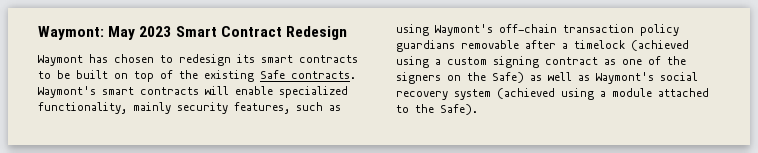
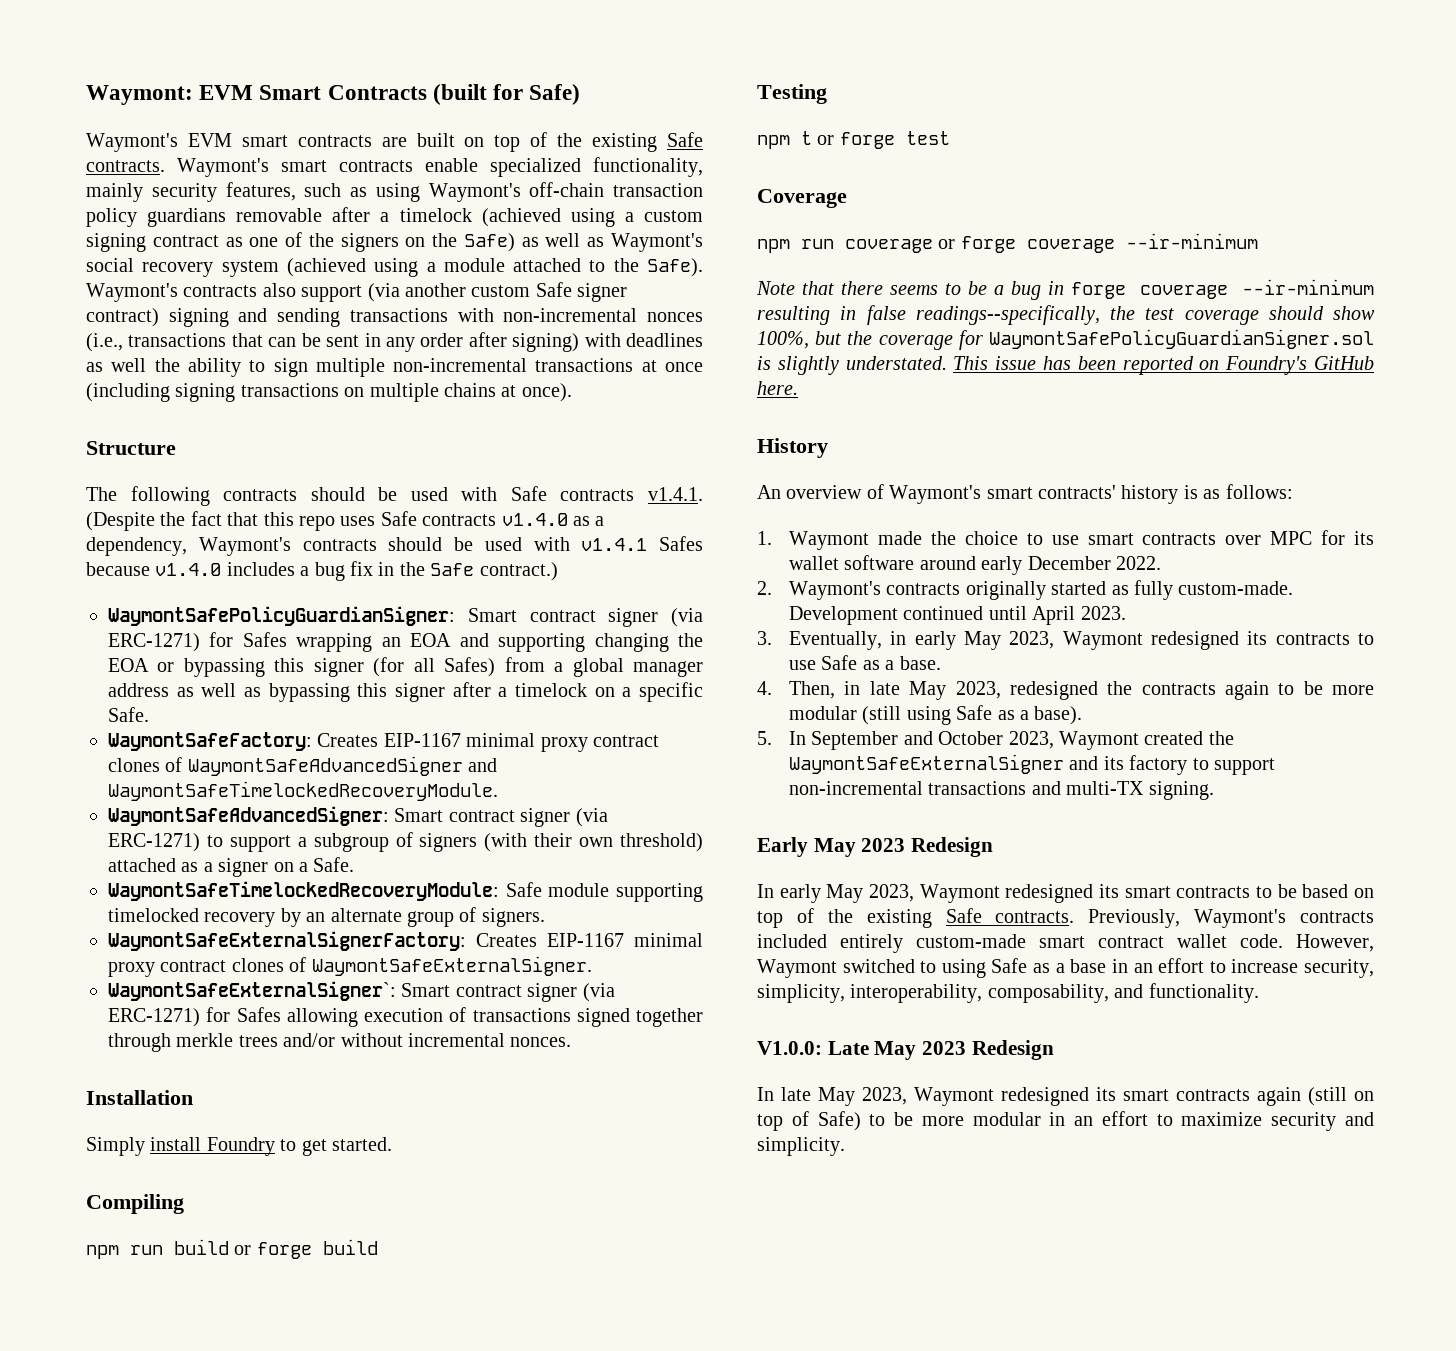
[108,26,347,40] [38,54,358,66] [38,70,70,79] May 2023 Smart Contract Redesign // Waymont has chosen to redesign its smart contracts to be -> [199,84,581,105] [86,133,407,152] EVM Smart Contracts (built for Safe) // Waymont's EVM smart contracts are
[205,86,229,95] will -> (413, 166) none
(478, 109) none -> [86,282,628,302] [86,308,703,327] [86,332,704,352] [86,358,703,377] [86,383,572,402] [86,441,176,455] [86,486,703,506] [86,511,605,531] [86,536,703,556] [86,561,558,581] [108,606,703,627] [108,632,704,652] [108,657,703,677] [108,682,703,702] [108,707,149,722] [108,732,659,752] [108,756,498,776] [108,781,498,801] [108,806,608,827] [108,832,703,852] [108,857,355,877] [108,881,703,902] [108,907,545,927] [108,931,703,951] [108,956,592,977] [108,981,615,1002] [108,1007,703,1027] [108,1033,572,1052] [86,1090,193,1105] [86,1137,392,1156] [86,1194,184,1214] [86,1239,378,1259] [757,84,827,104] [757,131,950,149] [757,189,847,208] [757,233,1258,253] [756,279,1374,300] [757,305,1375,325] [757,329,1374,350] [757,356,1374,375] [757,381,798,395] [757,438,828,458] [757,484,1293,504] [757,530,1374,550] [789,555,1162,575] [757,580,1294,600] [789,606,1126,625] [757,631,1374,650] [789,655,941,670] [757,681,1374,700] [789,705,1083,725] [757,731,1234,750] [789,754,1276,775] [789,781,1214,800] [757,837,994,857] [757,884,1374,903] [757,908,1374,928] [757,934,1374,953] [757,958,1374,978] [757,983,1259,1003] [757,1040,1054,1060] [757,1087,1374,1106] [757,1111,1374,1131] [757,1137,845,1156] Waymont's contracts also support (via another custom Safe signer contract) signing and sending transactions with non-incremental nonces (i.e., transactions that can be sent in any order after signing) with deadlines as well the ability to sign multiple non-incremental transactions at once (including signing transactions on multiple chains at once). // Structure // The following contracts should be used with Safe contracts v1.4.1. (Despite the fact that this repo uses Safe contracts v1.4.0 as a dependency, Waymont's contracts should be used with v1.4.1 Safes because v1.4.0 includes a bug fix in the Safe contract.) // WaymontSafePolicyGuardianSigner: Smart contract signer (via ERC-1271) for Safes wrapping an EOA and supporting changing the EOA or bypassing this signer (for all Safes) from a global manager address as well as bypassing this signer after a timelock on a specific Safe. // WaymontSafeFactory: Creates EIP-1167 minimal proxy contract clones of WaymontSafeAdvancedSigner and WaymontSafeTimelockedRecoveryModule. // WaymontSafeAdvancedSigner: Smart contract signer (via ERC-1271) to support a subgroup of signers (with their own threshold) attached as a signer on a Safe. // WaymontSafeTimelockedRecoveryModule: Safe module supporting timelocked recovery by an alternate group of signers. // WaymontSafeExternalSignerFactory: Creates EIP-1167 minimal proxy contract clones of WaymontSafeExternalSigner. // WaymontSafeExternalSigner`: Smart contract signer (via ERC-1271) for Safes allowing execution of transactions signed together through merkle trees and/or without incremental nonces. // Installation // Simply install Foundry to get started. // Compiling // npm run build or forge build // Testing // npm t or forge test // Coverage // npm run coverage or forge coverage --ir-minimum // Note that there seems to be a bug in forge coverage --ir-minimum resulting in false readings--specifically, the test coverage should show 100%, but the coverage for WaymontSafePolicyGuardianSigner.sol is slightly understated. This issue has been reported on Foundry's GitHub here. // History // An overview of Waymont's smart contracts' history is as follows: // 1. Waymont made the choice to use smart contracts over MPC for its wallet software around early December 2022. // 2. Waymont's contracts originally started as fully custom-made. Development continued until April 2023. // 3. Eventually, in early May 2023, Waymont redesigned its contracts to use Safe as a base. // 4. Then, in late May 2023, redesigned the contracts again to be more modular (still using Safe as a base). // 5. In September and October 2023, Waymont created the WaymontSafeExternalSigner and its factory to support non-incremental transactions and multi-TX signing. // Early May 2023 Redesign // In early May 2023, Waymont redesigned its smart contracts to be based on top of the existing Safe contracts. Previously, Waymont's contracts included entirely custom-made smart contract wallet code. However, Waymont switched to using Safe as a base in an effort to increase security, simplicity, interoperability, composability, and functionality. // V1.0.0: Late May 2023 Redesign // In late May 2023, Waymont redesigned its smart contracts again (still on top of Safe) to be more modular in an effort to maximize security and simplicity.

